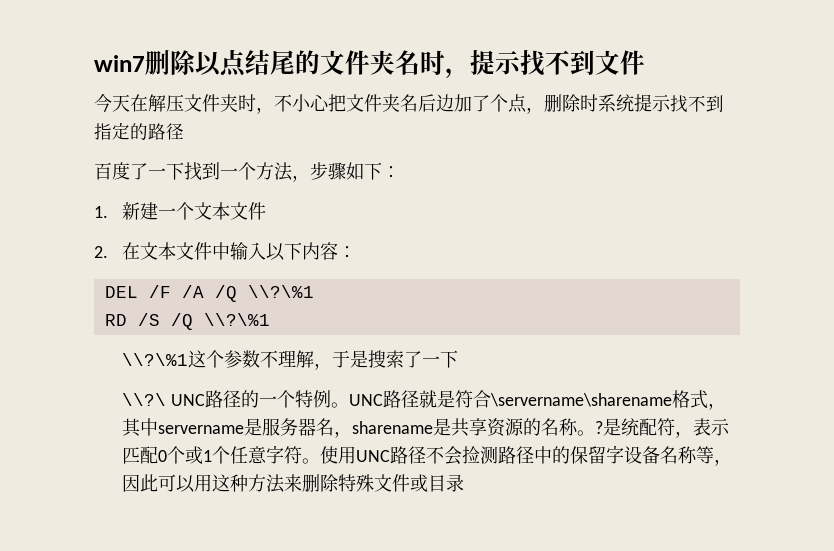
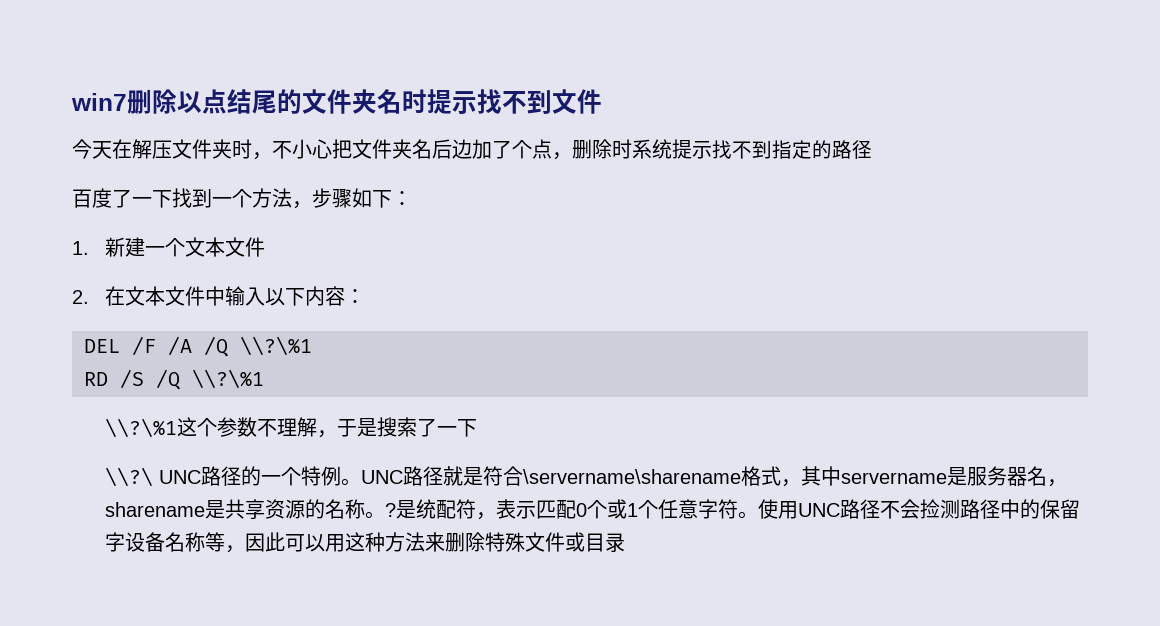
[445,68,470,78] ， -> (427, 101) none

